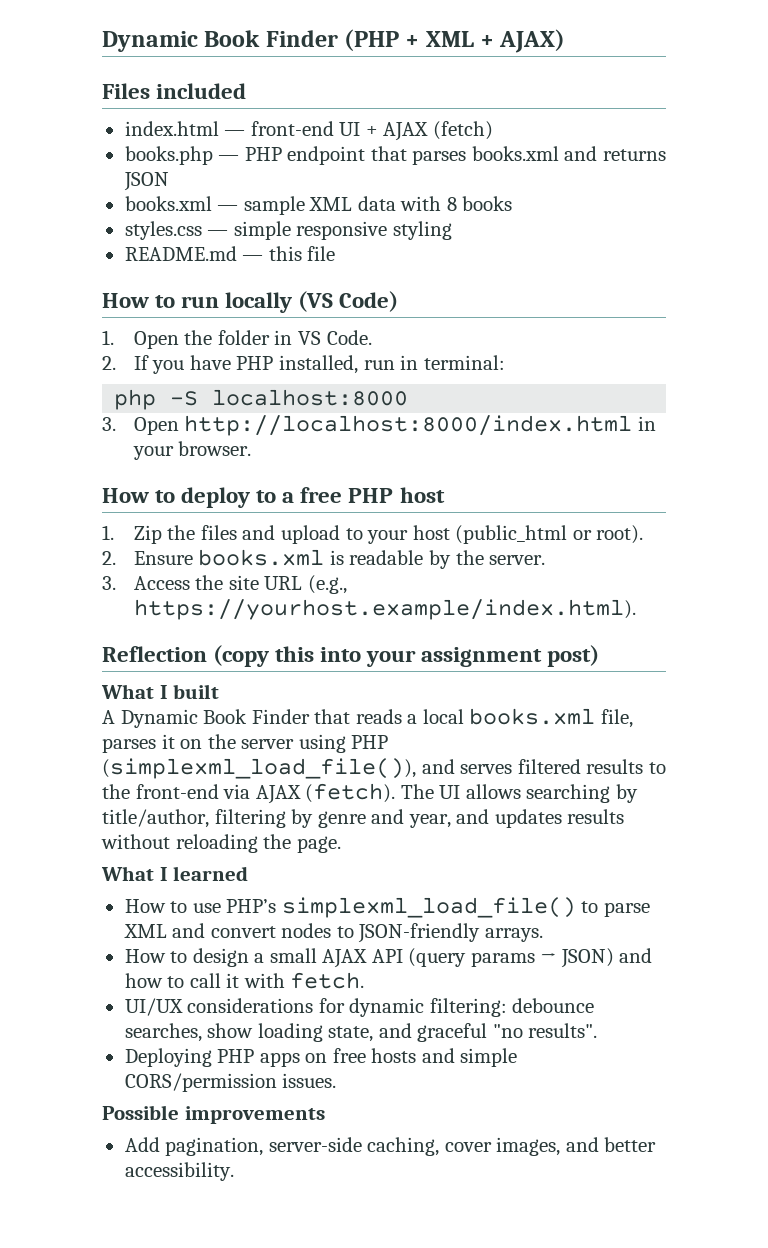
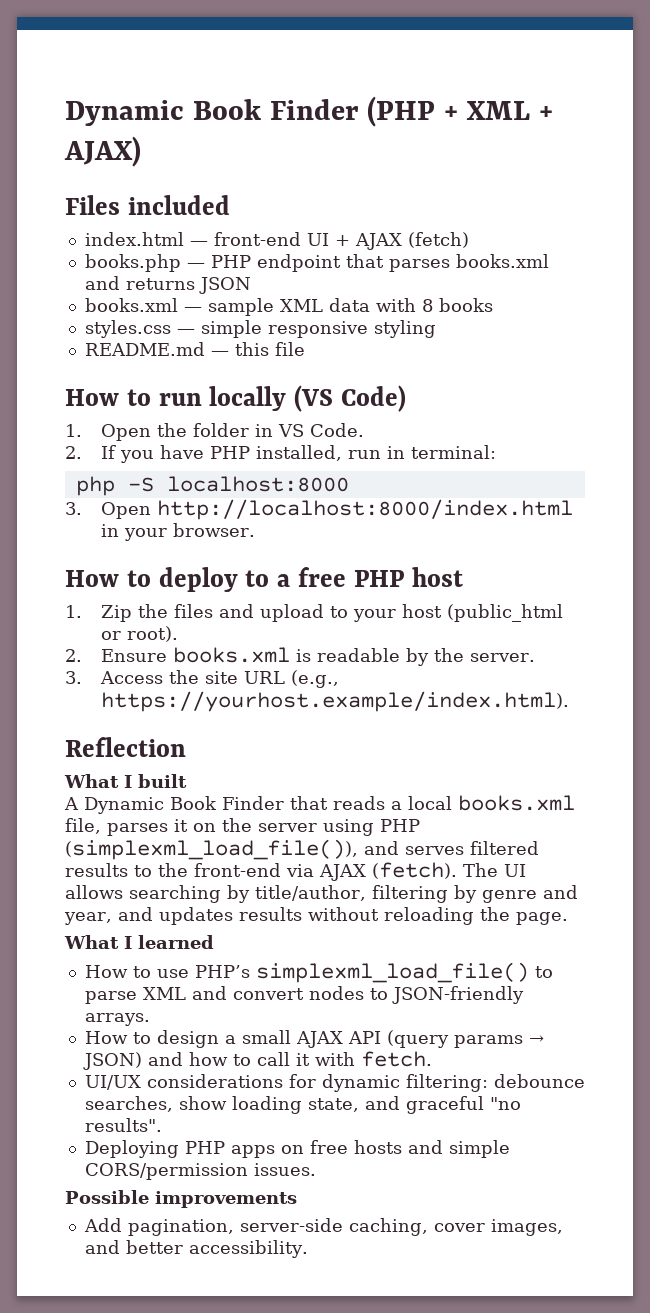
[213,645,600,667] (copy this into your assignment post) -> (186, 747) none

